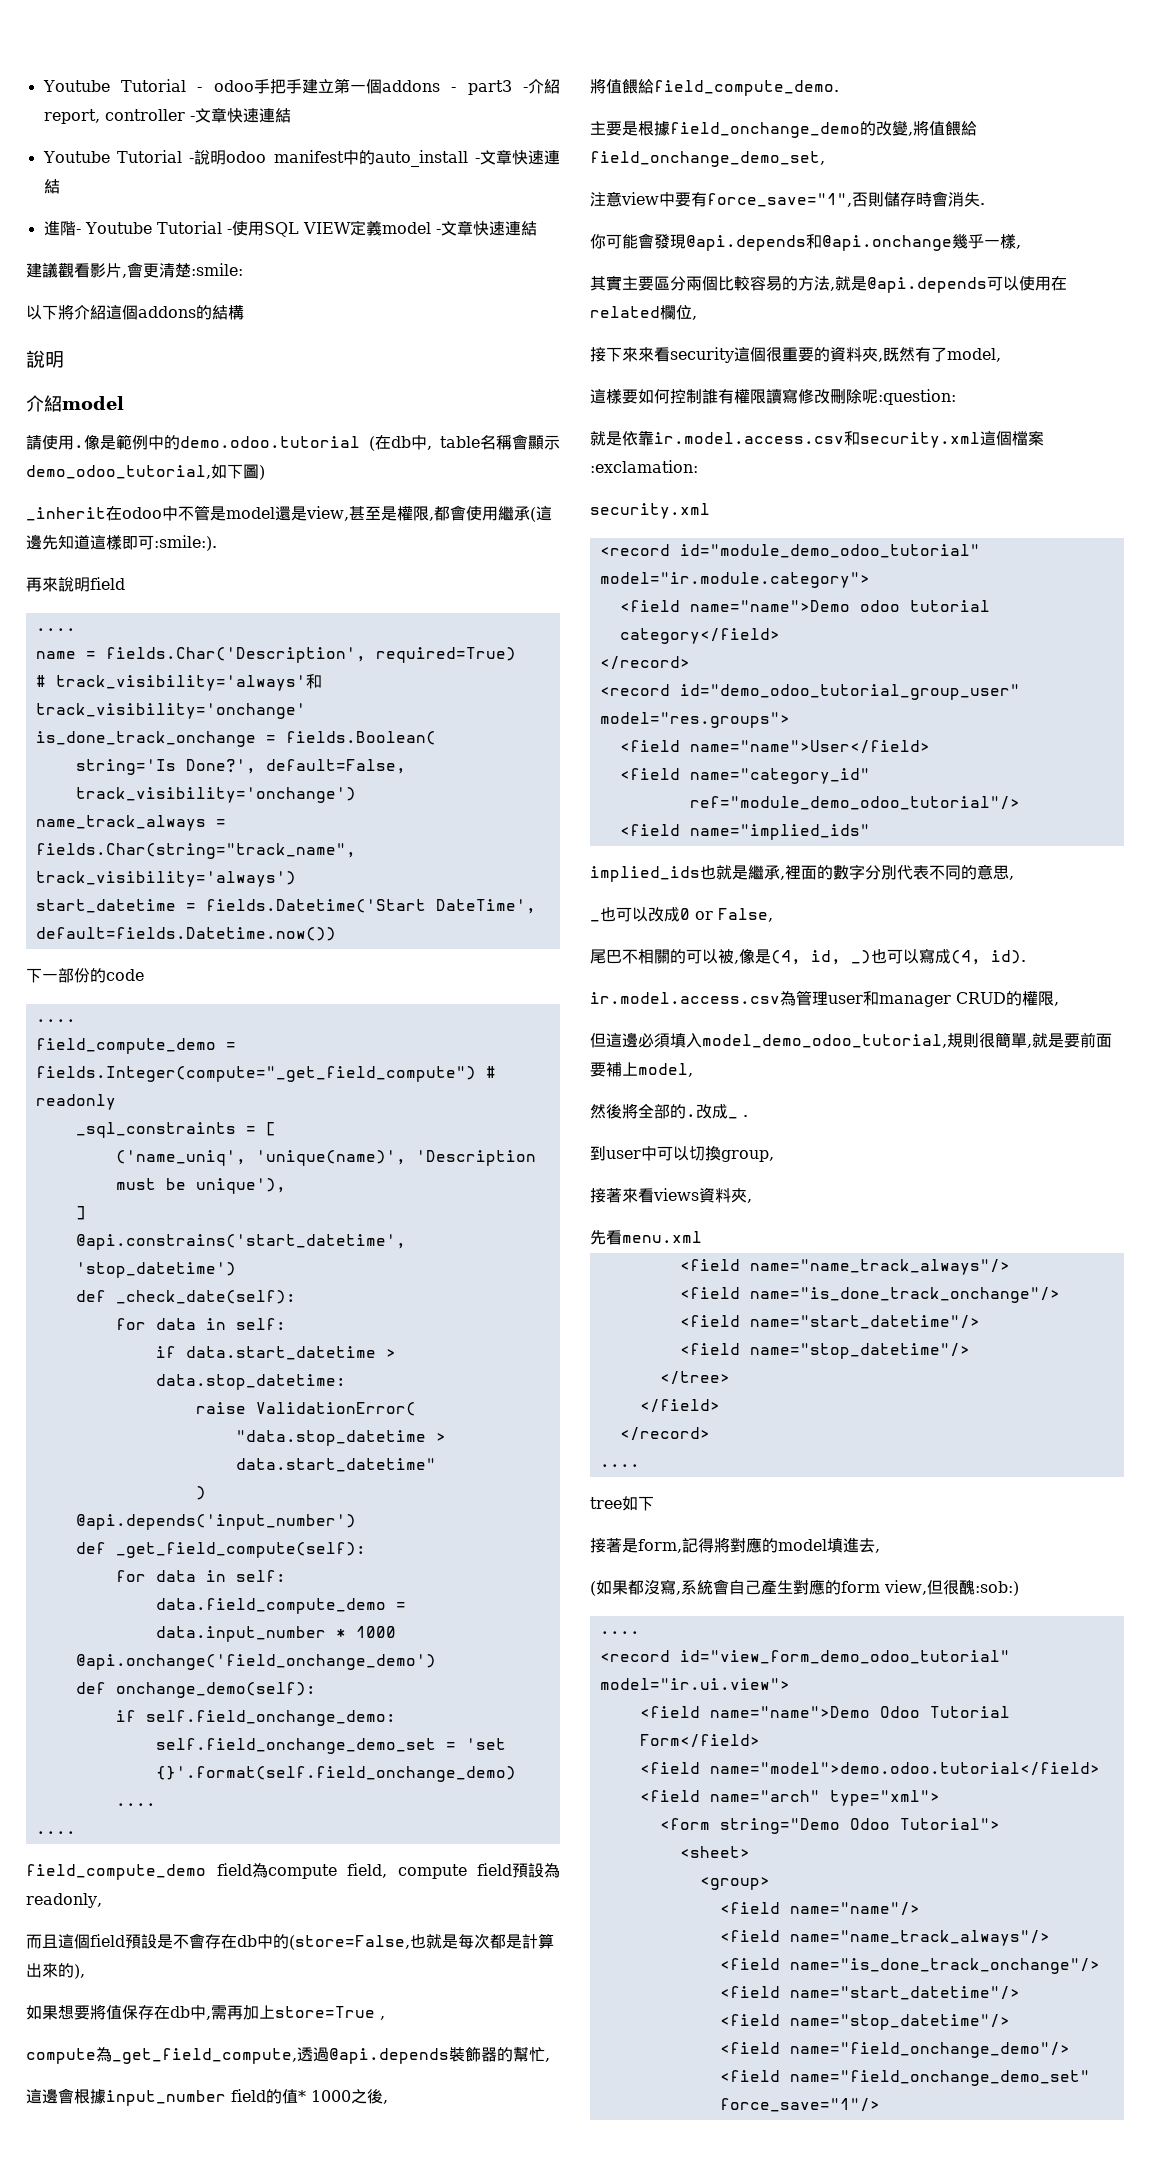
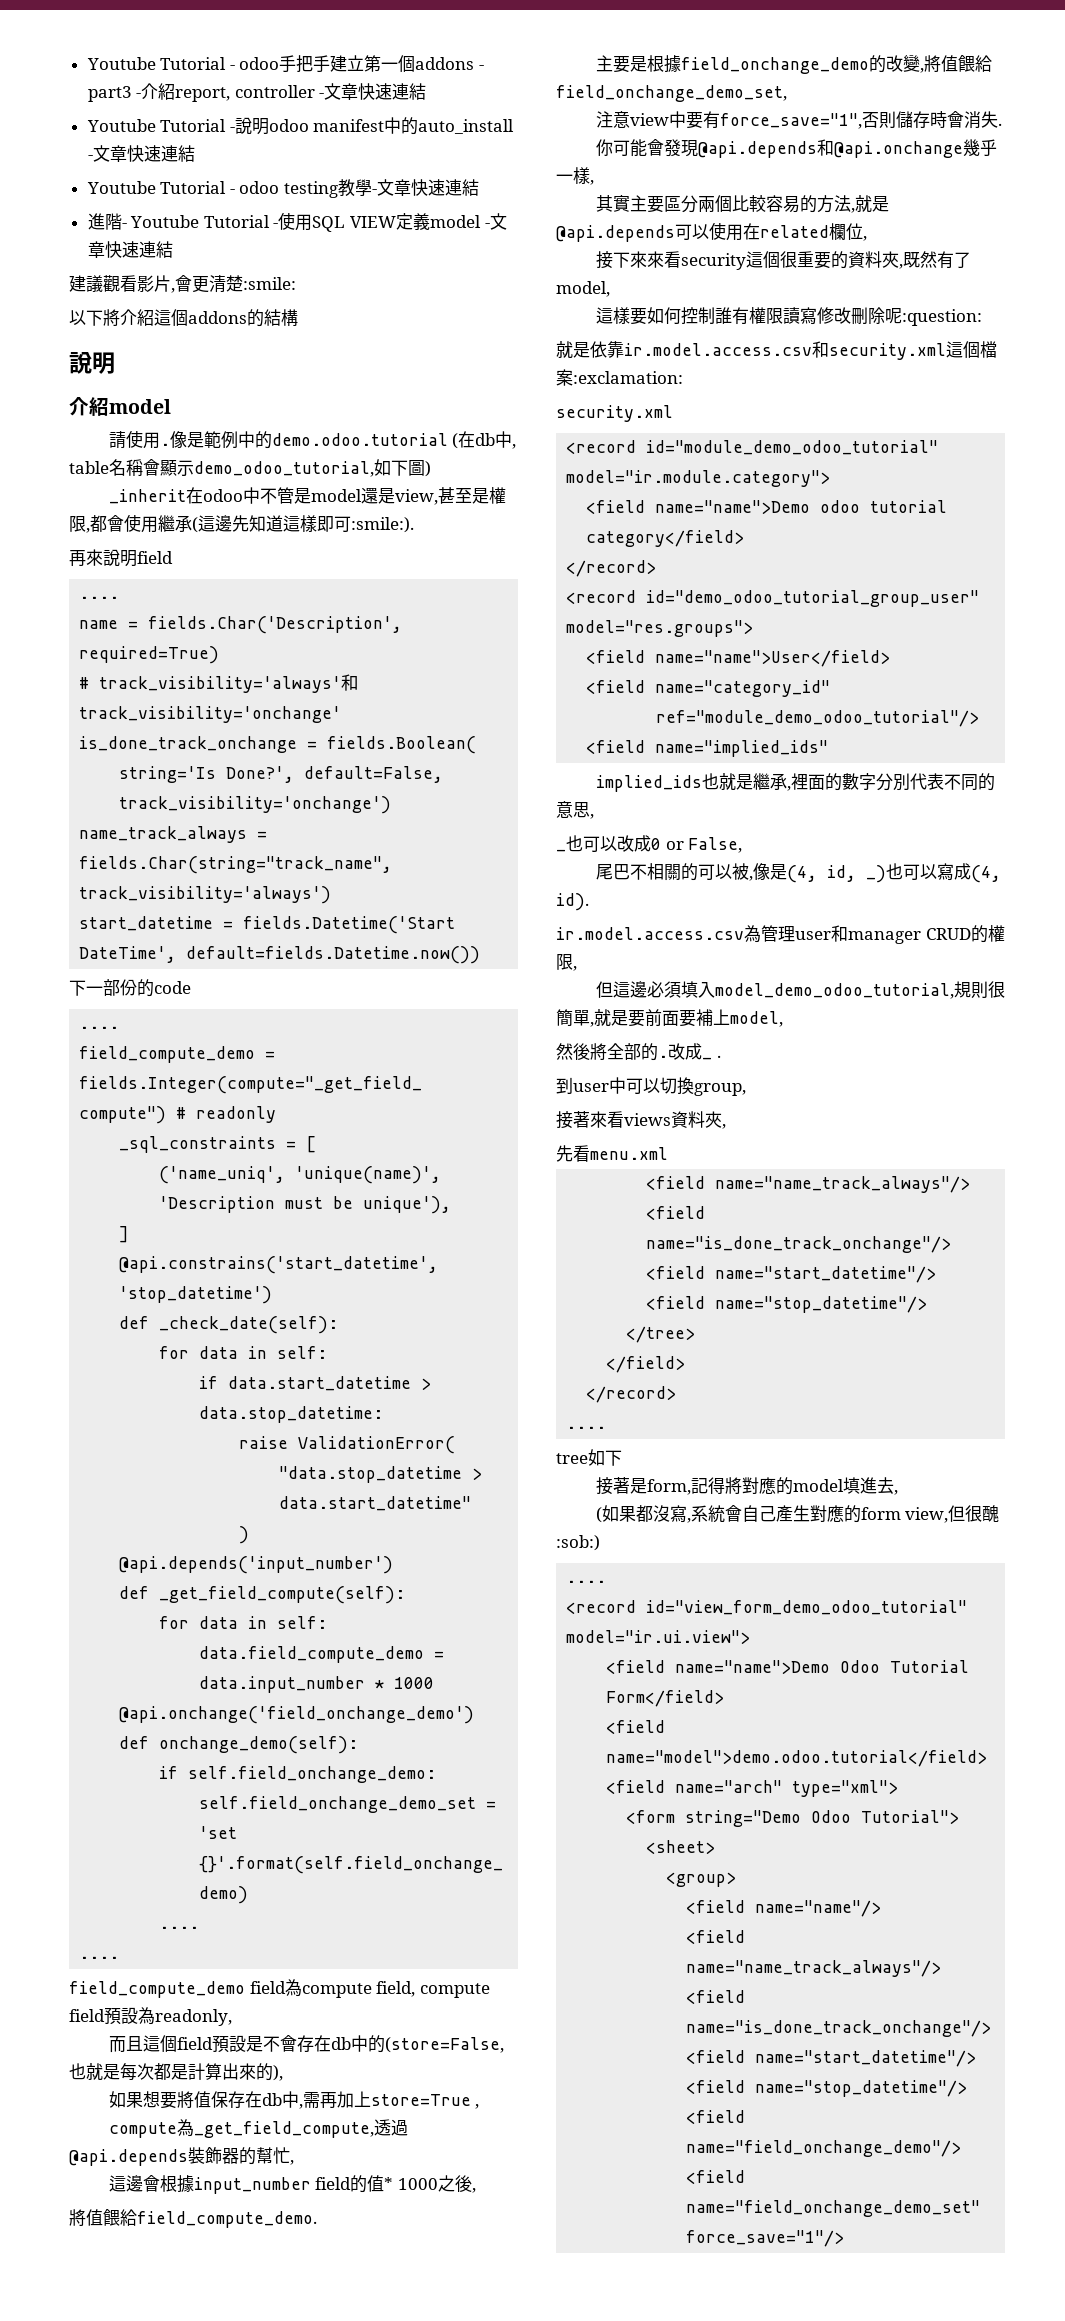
(60, 186) none -> [86,179,480,198] // Youtube Tutorial - odoo testing教學-文章快速連結

